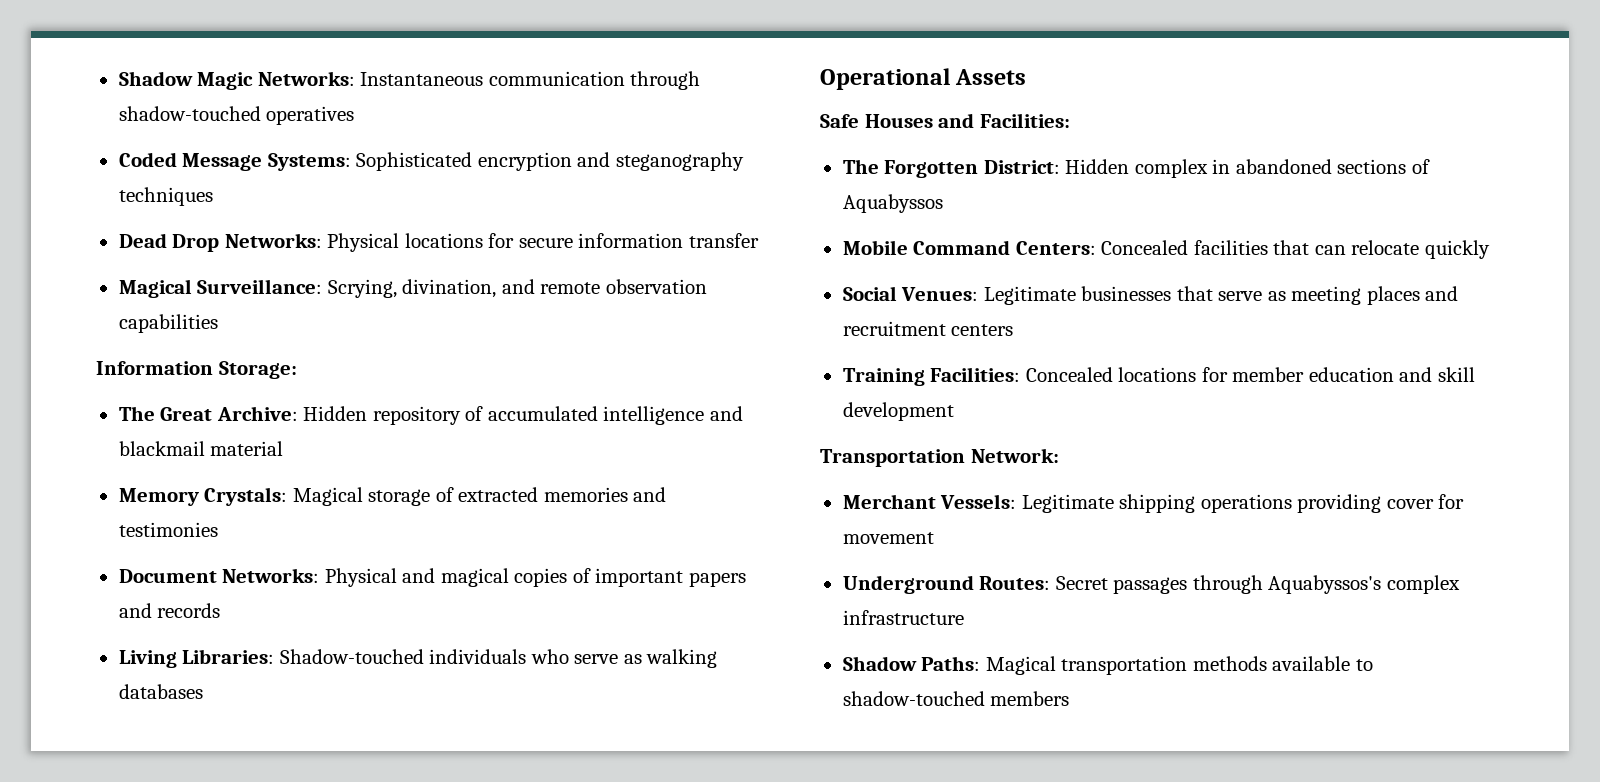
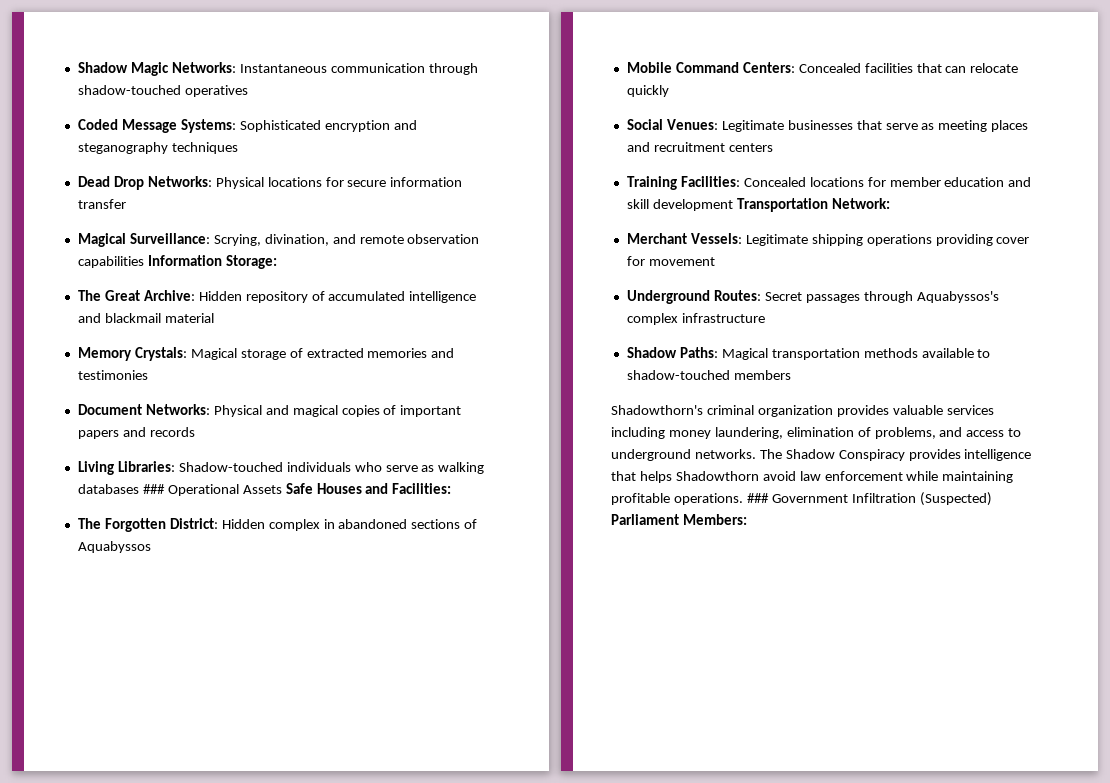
(218, 323) // -> (144, 262) none
(203, 691) // -> [142,484,165,494] ###
(1027, 77) // -> (282, 489) none
(954, 411) // -> (733, 205) none
(1070, 698) none -> [611,405,994,417] [611,427,1022,439] [611,449,1032,461] [611,471,1014,483] [611,492,992,506] [611,514,747,525] // Shadowthorn's criminal organization provides valuable services including money laundering, elimination of problems, and access to underground networks. The Shadow Conspiracy provides intelligence that helps Shadowthorn avoid law enforcement while maintaining profitable operations. ### Government Infiltration (Suspected) Parliament Members:

